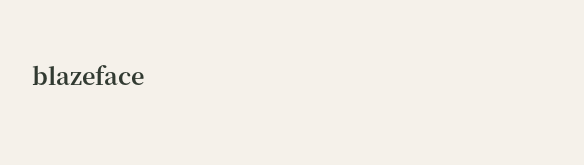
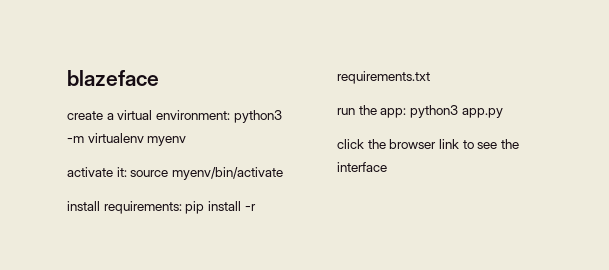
(144, 75) none -> [67,110,282,123] [67,133,187,146] [67,167,283,180] [67,201,256,214] [337,71,430,84] [337,105,503,118] [337,139,519,149] [337,162,387,172] // create a virtual environment: python3 -m virtualenv myenv // activate it: source myenv/bin/activate // install requirements: pip install -r requirements.txt // run the app: python3 app.py // click the browser link to see the interface

